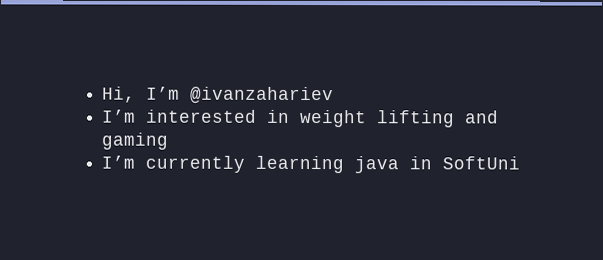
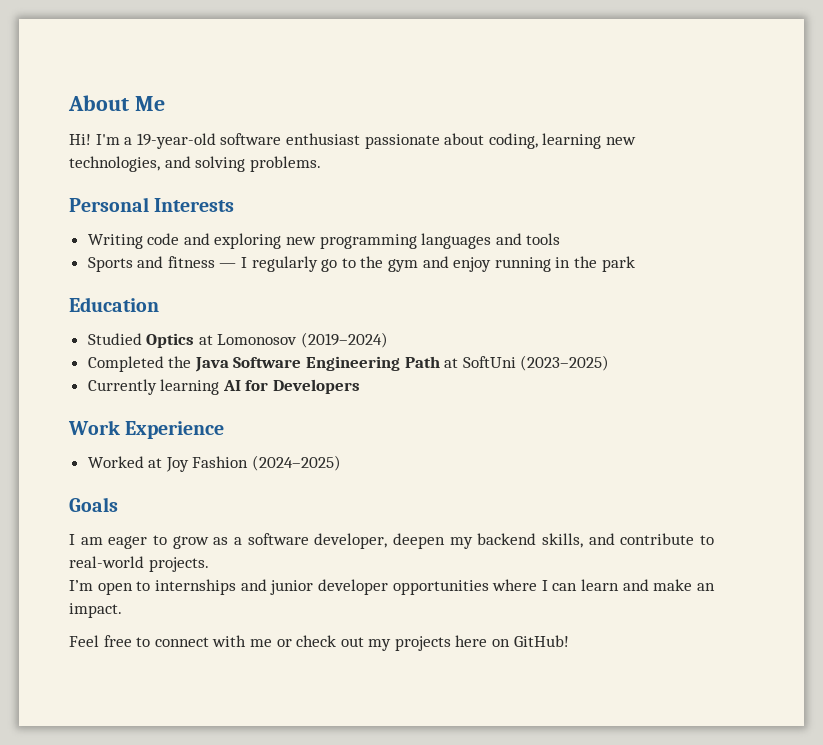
[102,86,335,105] [102,109,500,128] [101,132,169,150] [101,155,521,174] Hi, I’m @ivanzahariev // I’m interested in weight lifting and gaming // I’m currently learning java in SoftUni -> [68,95,165,111] [69,133,636,149] [69,156,321,172] [69,197,235,212] [87,233,561,249] [87,256,635,272] [69,297,159,312] [87,332,389,348] [87,355,610,372] [87,379,361,395] [68,420,225,439] [87,455,342,472] [69,497,118,512] [69,533,714,549] [69,556,209,572] [69,579,715,595] [69,603,122,618] [69,635,569,651] About Me // Hi! I'm a 19-year-old software enthusiast passionate about coding, learning new technologies, and solving problems. // Personal Interests // Writing code and exploring new programming languages and tools // Sports and fitness — I regularly go to the gym and enjoy running in the park // Education // Studied Optics at Lomonosov (2019–2024) // Completed the Java Software Engineering Path at SoftUni (2023–2025) // Currently learning AI for Developers // Work Experience // Worked at Joy Fashion (2024–2025) // Goals // I am eager to grow as a software developer, deepen my backend skills, and contribute to real-world projects. // I’m open to internships and junior developer opportunities where I can learn and make an impact. // Feel free to connect with me or check out my projects here on GitHub!

